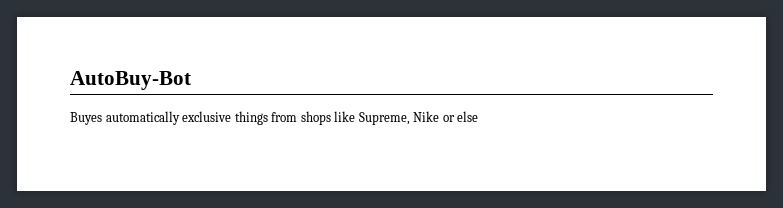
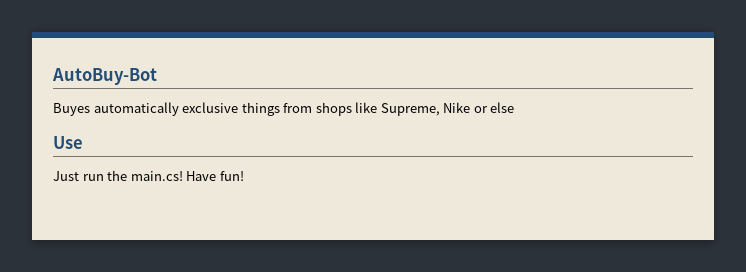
(479, 116) none -> [53,136,83,149] [53,170,244,181] // Use // Just run the main.cs! Have fun!

